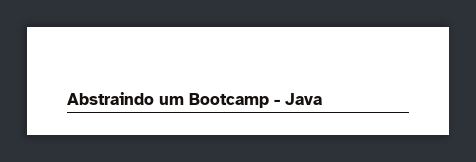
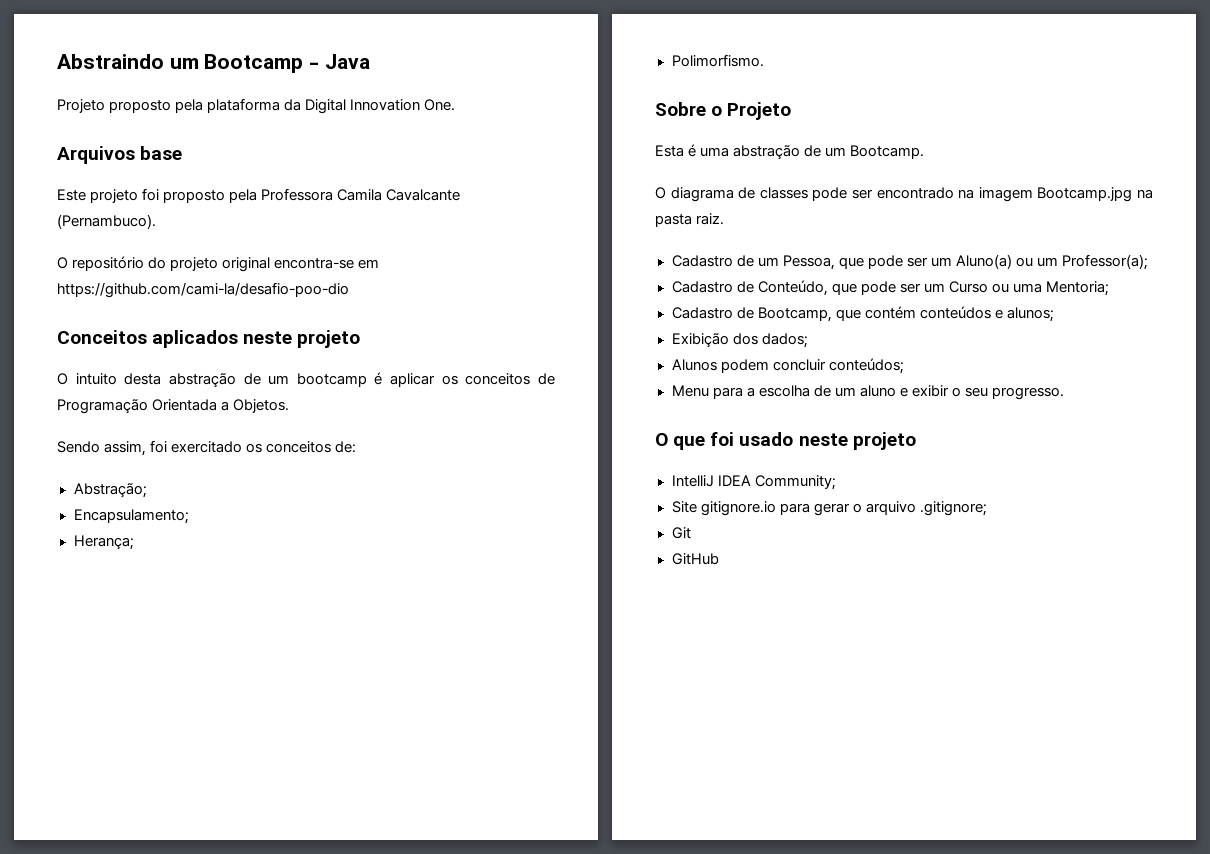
(322, 99) none -> [57,98,456,114] [57,146,183,164] [57,188,461,203] [57,214,156,229] [57,256,380,272] [57,282,349,298] [57,330,361,348] [57,372,555,388] [57,399,290,414] [57,440,357,456] [73,483,147,498] [73,509,189,524] [73,535,134,550] [671,54,764,67] [655,102,792,120] [655,144,925,160] [655,187,1153,202] [655,213,725,227] [671,254,1149,270] [671,280,1109,296] [671,306,1054,322] [671,333,808,348] [671,358,904,374] [671,385,1065,400] [655,432,916,450] [671,475,836,490] [671,501,987,516] [671,527,691,539] [671,553,719,565] // Projeto proposto pela plataforma da Digital Innovation One. // Arquivos base // Este projeto foi proposto pela Professora Camila Cavalcante (Pernambuco). // O repositório do projeto original encontra-se em https://github.com/cami-la/desafio-poo-dio // Conceitos aplicados neste projeto // O intuito desta abstração de um bootcamp é aplicar os conceitos de Programação Orientada a Objetos. // Sendo assim, foi exercitado os conceitos de: // Abstração; // Encapsulamento; // Herança; // Polimorfismo. // Sobre o Projeto // Esta é uma abstração de um Bootcamp. // O diagrama de classes pode ser encontrado na imagem Bootcamp.jpg na pasta raiz. // Cadastro de um Pessoa, que pode ser um Aluno(a) ou um Professor(a); // Cadastro de Conteúdo, que pode ser um Curso ou uma Mentoria; // Cadastro de Bootcamp, que contém conteúdos e alunos; // Exibição dos dados; // Alunos podem concluir conteúdos; // Menu para a escolha de um aluno e exibir o seu progresso. // O que foi usado neste projeto // IntelliJ IDEA Community; // Site gitignore.io para gerar o arquivo .gitignore; // Git // GitHub

